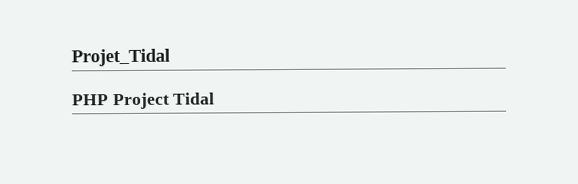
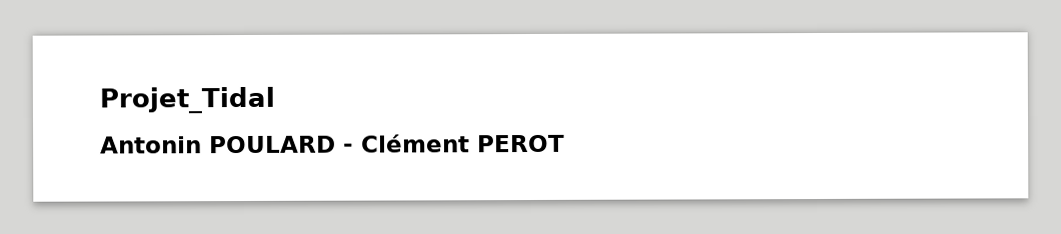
[72,92,216,110] PHP Project Tidal -> [100,134,565,154] Antonin POULARD - Clément PEROT

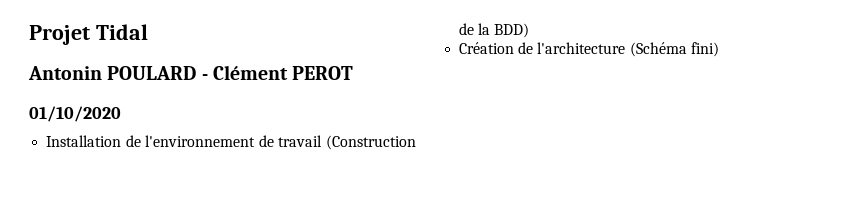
[99,86,275,114] Projet_Tidal -> [29,24,148,45] Projet Tidal
(565, 143) none -> [29,106,121,122] [46,135,416,150] [459,23,530,38] [459,42,719,57] // 01/10/2020 // Installation de l'environnement de travail (Construction de la BDD) // Création de l'architecture (Schéma fini)

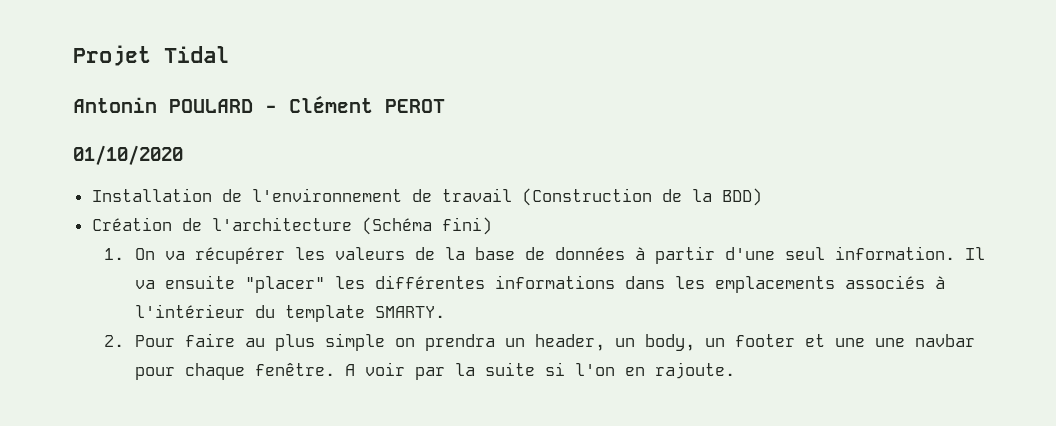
(719, 49) none -> [104,246,986,264] [135,275,946,293] [135,304,446,322] [104,333,976,351] [135,362,736,380] // 1. On va récupérer les valeurs de la base de données à partir d'une seul information. Il va ensuite "placer" les différentes informations dans les emplacements associés à l'intérieur du template SMARTY. // 2. Pour faire au plus simple on prendra un header, un body, un footer et une une navbar pour chaque fenêtre. A voir par la suite si l'on en rajoute.

